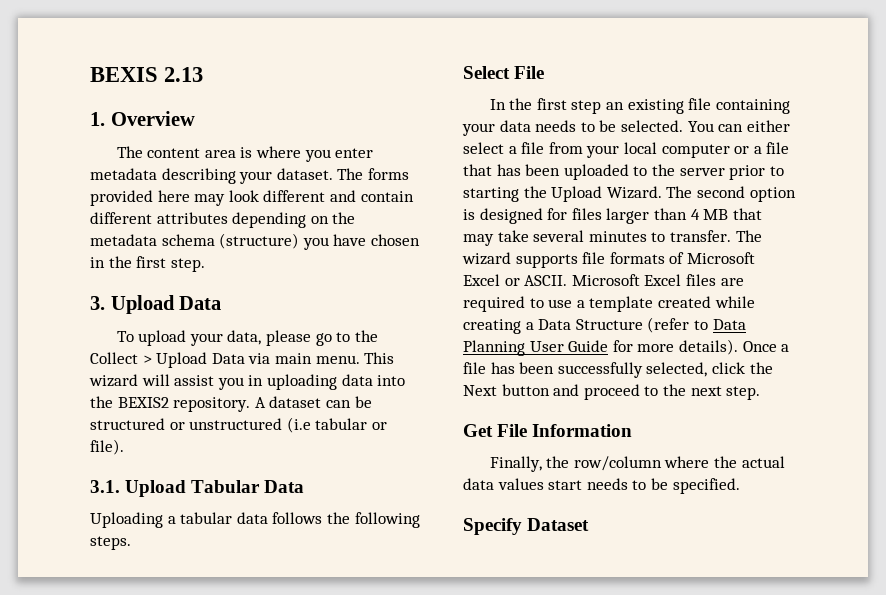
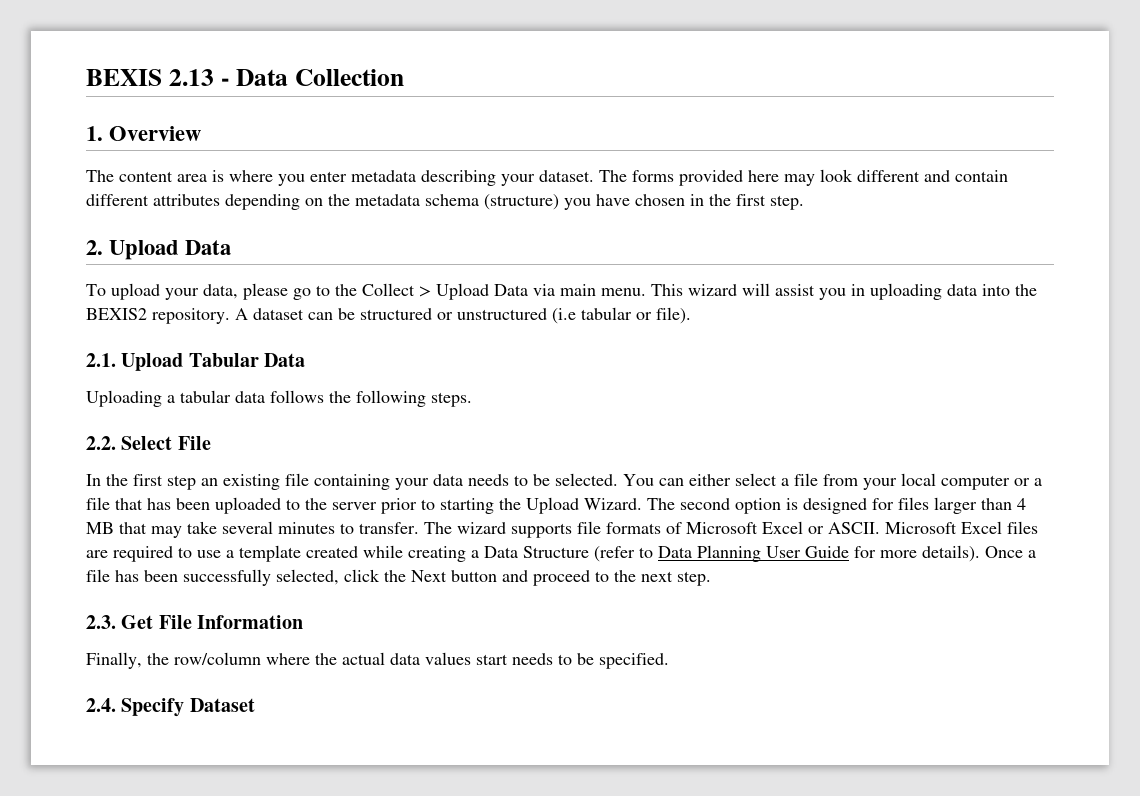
(204, 74) none -> [220,69,404,86] - Data Collection
[90,296,105,310] 3. -> [86,240,103,255] 2.
[90,480,120,493] 3.1. -> [86,353,116,367] 2.1.
(131, 543) none -> [86,436,116,450] 2.2.
(761, 393) none -> [86,615,116,629] 2.3.
(740, 486) none -> [86,698,116,712] 2.4.

